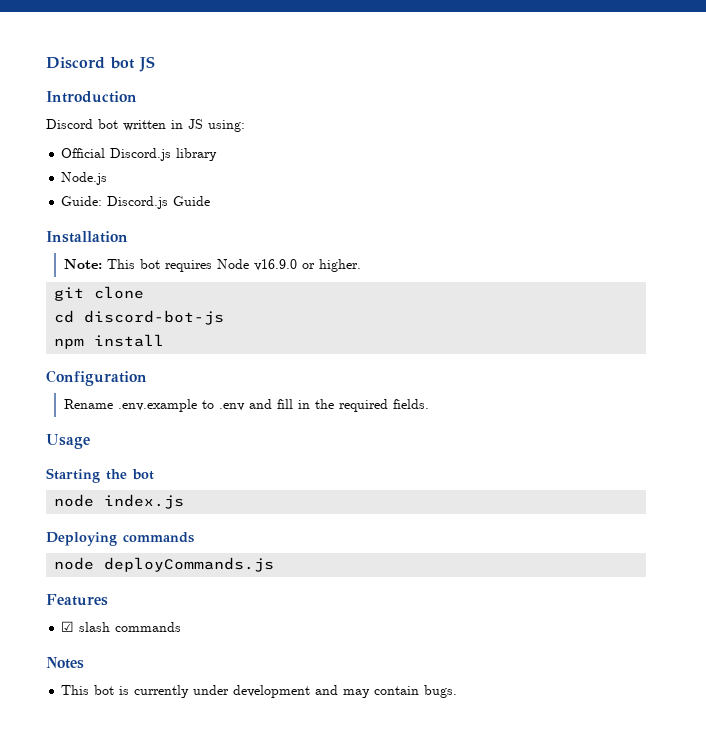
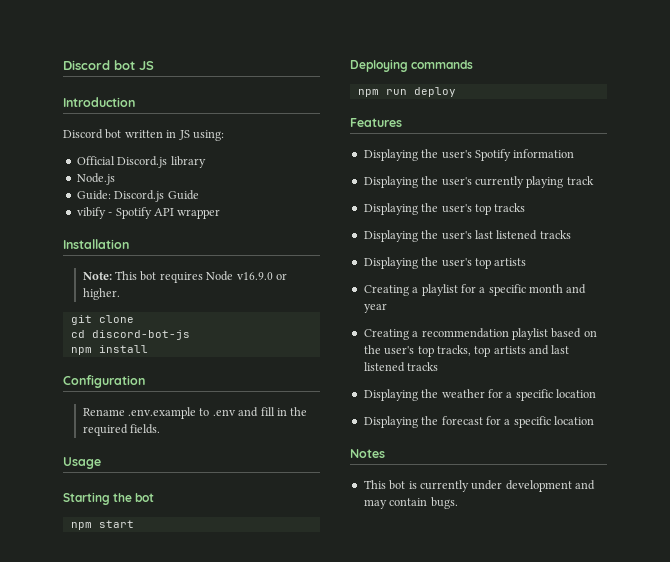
(211, 201) none -> [76,207,221,219] // vibify - Spotify API wrapper
[54,494,185,509] node index.js -> [70,520,134,530] npm start
[54,557,275,572] [46,594,108,606] [61,621,182,632] node deployCommands.js // Features // ☑ slash commands -> [357,87,456,97] [350,118,402,127] [363,149,575,161] [363,176,594,188] [363,203,526,215] [363,230,571,242] [363,257,527,269] [363,284,587,296] [363,303,387,313] [363,328,597,340] [363,345,570,357] [363,362,439,372] [363,389,596,401] [363,416,594,428] npm run deploy // Features // Displaying the user's Spotify information // Displaying the user's currently playing track // Displaying the user's top tracks // Displaying the user's last listened tracks // Displaying the user's top artists // Creating a playlist for a specific month and year // Creating a recommendation playlist based on the user's top tracks, top artists and last listened tracks // Displaying the weather for a specific location // Displaying the forecast for a specific location

